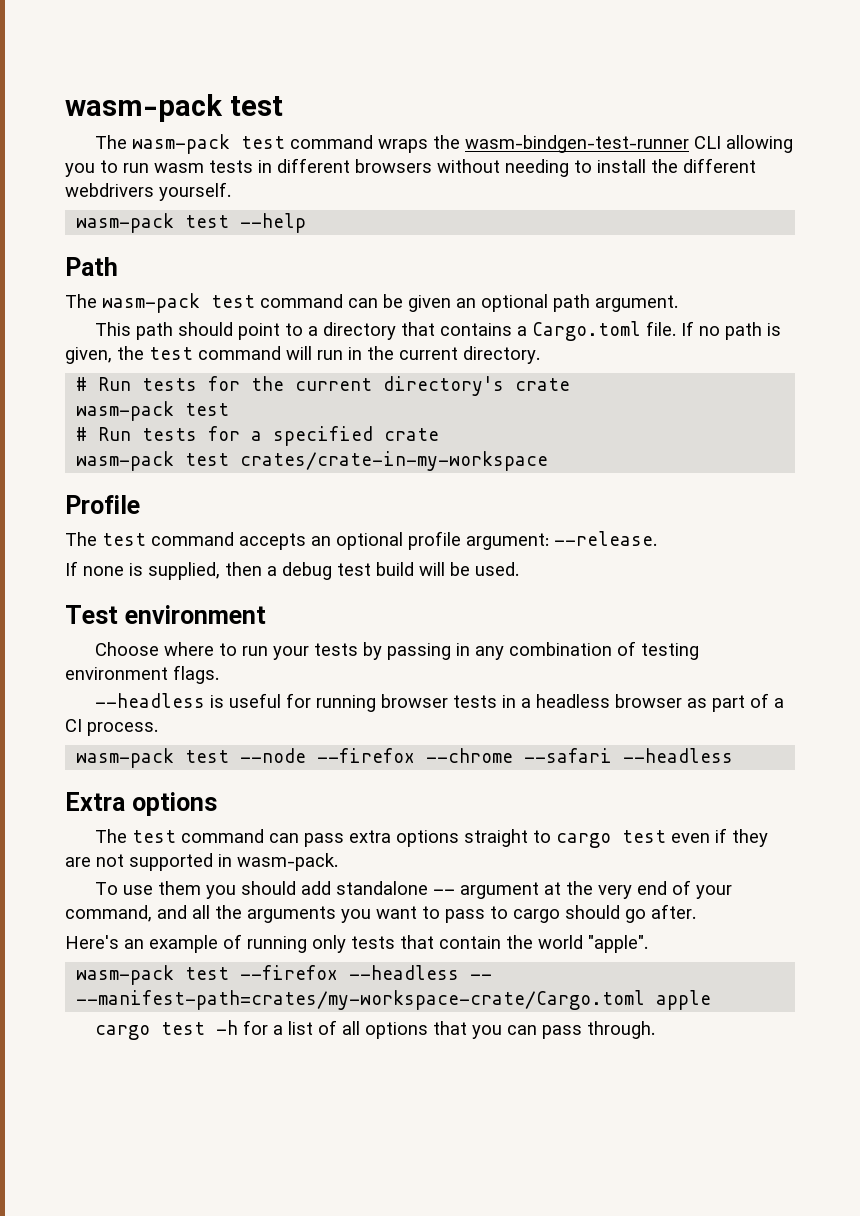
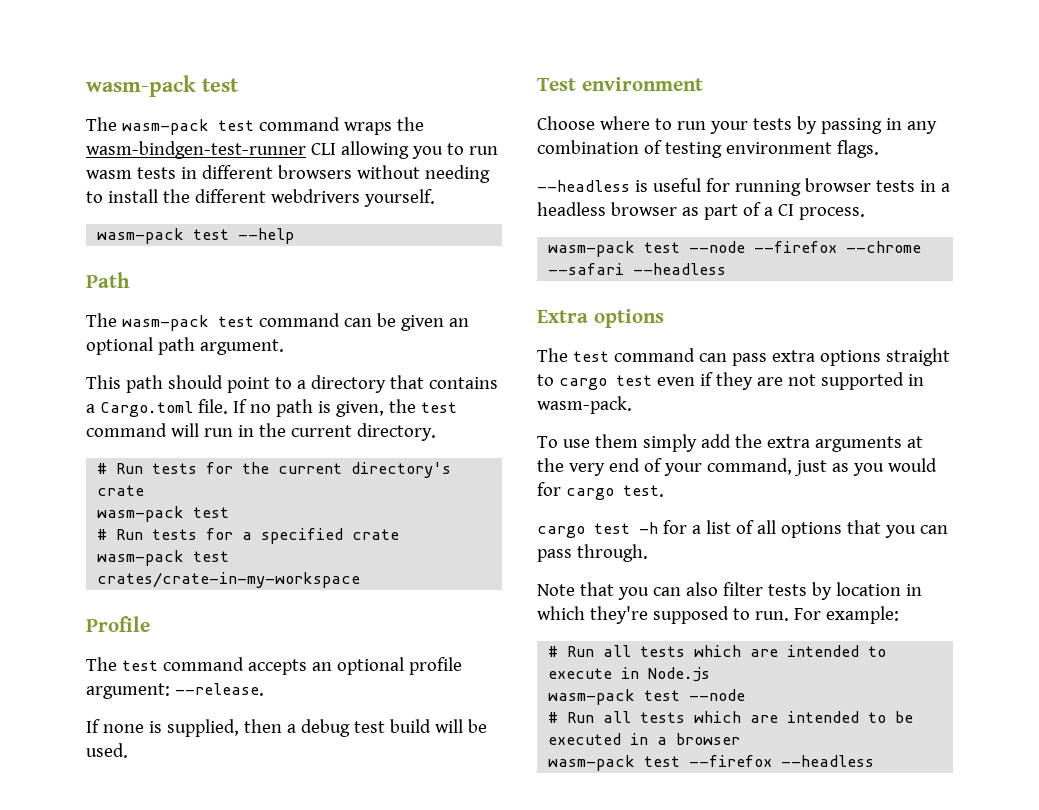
[205,881,539,899] you should add standalone -- argument -> [642,434,902,452] simply add the extra arguments
[157,904,696,923] [65,934,648,953] [76,965,493,985] [76,990,712,1010] and all the arguments you want to pass to cargo should go after. // Here's an example of running only tests that contain the world "apple". // wasm-pack test --firefox --headless -- --manifest-path=crates/my-workspace-crate/Cargo.toml apple -> [793,458,937,476] [537,482,664,500] just as you would for cargo test.
(655, 1030) none -> [537,582,922,600] [537,606,899,624] [548,645,887,657] [548,667,711,682] [548,689,746,705] [548,711,914,723] [548,733,741,745] [548,755,875,771] // Note that you can also filter tests by location in which they're supposed to run. For example: // # Run all tests which are intended to execute in Node.js // wasm-pack test --node // # Run all tests which are intended to be executed in a browser // wasm-pack test --firefox --headless

